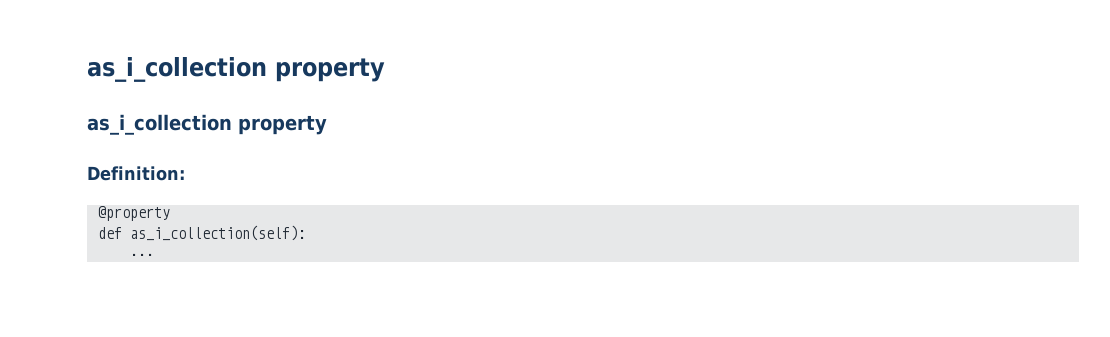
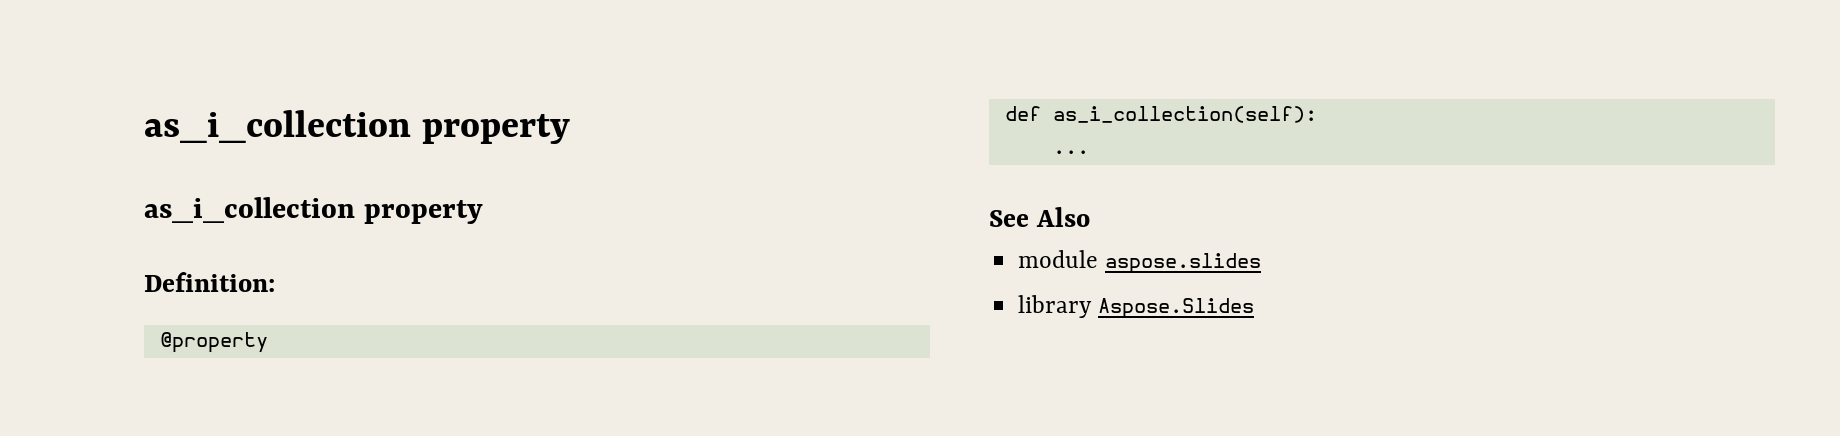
(154, 254) none -> [989,207,1090,227] [1018,250,1262,274] [1018,295,1255,319] // See Also // module aspose.slides // library Aspose.Slides

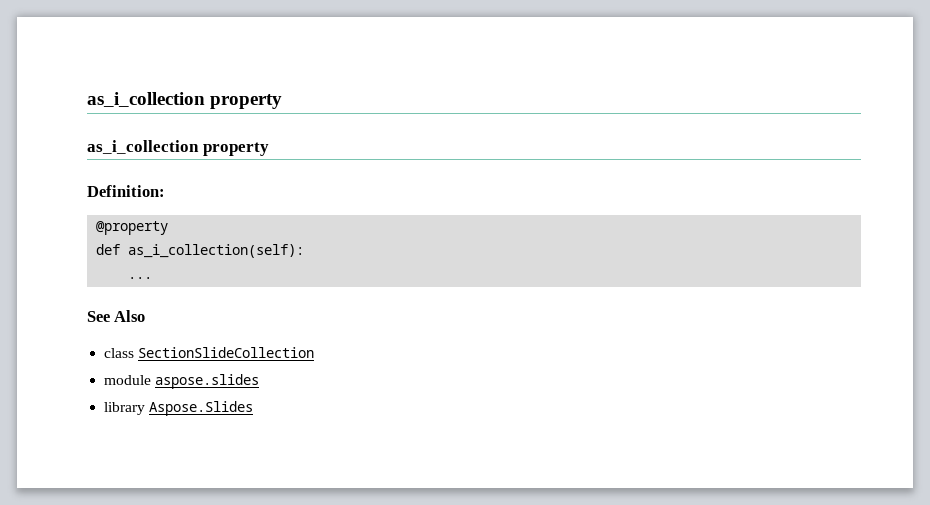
(1090, 217) none -> [104,347,315,358] // class SectionSlideCollection

